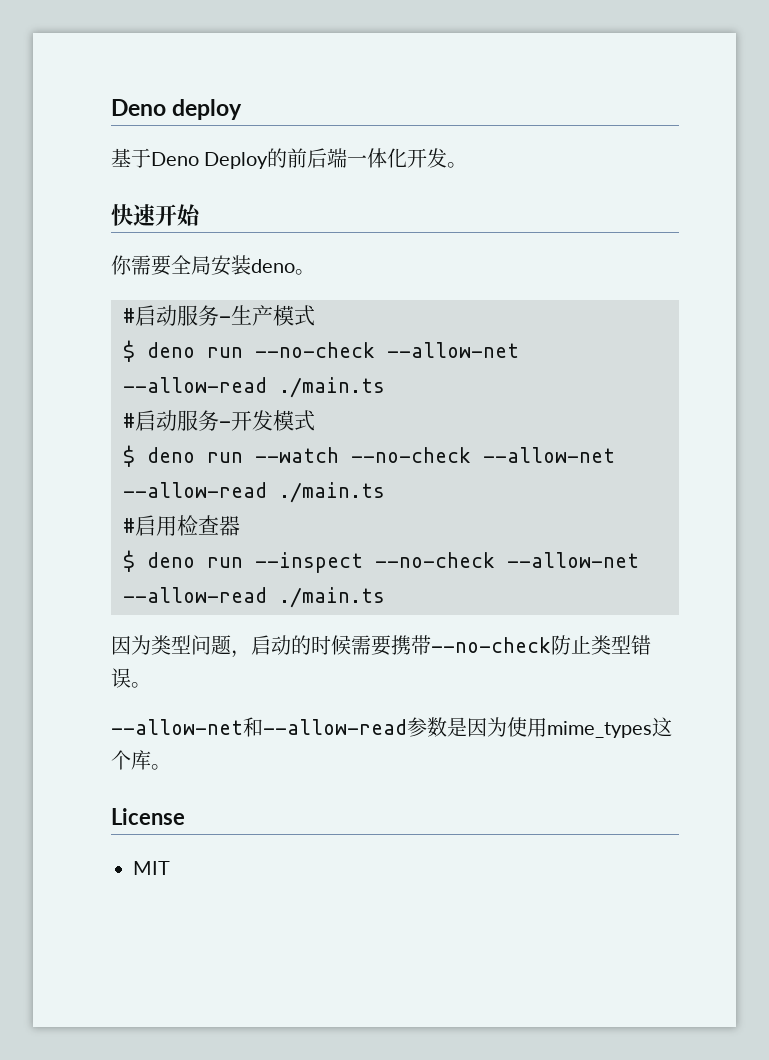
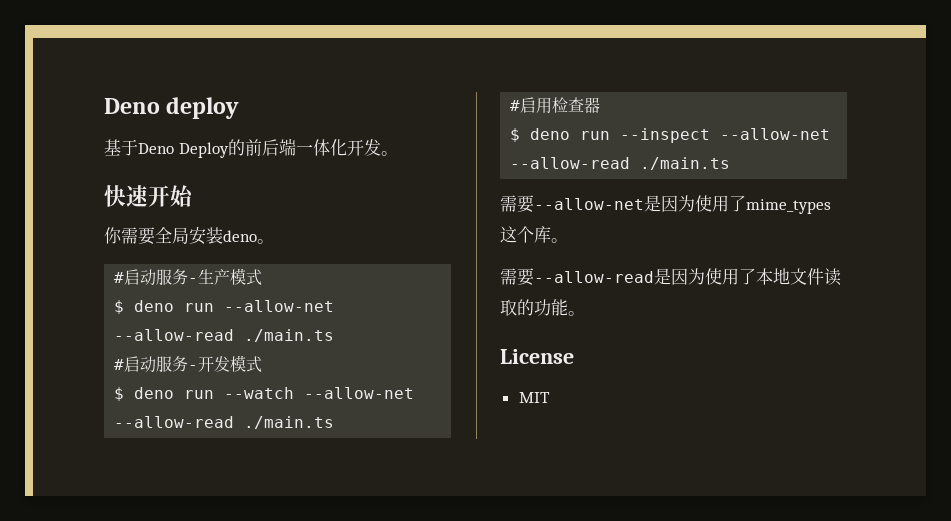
[255,342,375,358] --no-check -> (215, 307) none
[351,447,471,463] --no-check -> (295, 393) none
[375,552,639,568] [123,587,385,608] [111,635,651,658] [111,668,151,688] [111,717,547,737] --no-check --allow-net --allow-read ./main.ts // 因为类型问题，启动的时候需要携带--no-check防止类型错误。 // --allow-net和--allow-read参数是因为使用 -> [720,128,831,140] [510,157,731,170] [500,195,746,213] --allow-net --allow-read ./main.ts // 需要--allow-net是因为使用了
(171, 767) none -> [500,268,841,286] [500,299,585,316] // 需要--allow-read是因为使用了本地文件读取的功能。

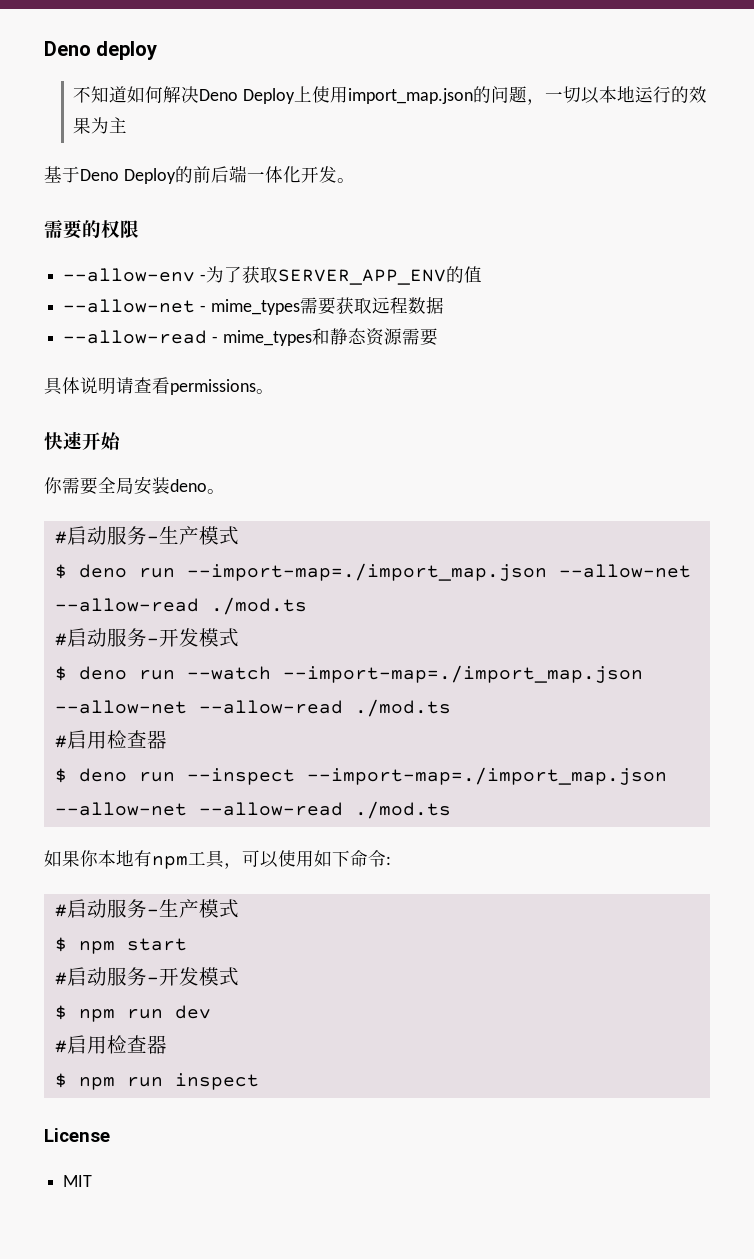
(240, 108) none -> [73,86,707,105] [73,117,128,134] // 不知道如何解决Deno Deploy上使用import_map.json的问题，一切以本地运行的效果为主
(398, 153) none -> [44,220,139,239] [63,266,482,285] [63,296,444,315] [63,328,438,346] [44,377,274,395] // 需要的权限 // --allow-env -为了获取SERVER_APP_ENV的值 // --allow-net - mime_types需要获取远程数据 // --allow-read - mime_types和静态资源需要 // 具体说明请查看permissions。
[224,300,335,312] [114,329,335,342] --allow-net --allow-read ./main.ts -> [186,563,691,581] [54,597,307,615] --import-map=./import_map.json --allow-net --allow-read ./mod.ts
[304,387,415,399] [114,416,335,429] --allow-net --allow-read ./main.ts -> [282,665,643,683] [54,699,451,717] --import-map=./import_map.json --allow-net --allow-read ./mod.ts
[720,128,831,140] [510,157,731,170] [500,195,831,214] [500,226,568,243] [500,268,841,286] [500,299,585,316] --allow-net --allow-read ./main.ts // 需要--allow-net是因为使用了mime_types这个库。 // 需要--allow-read是因为使用了本地文件读取的功能。 -> [306,767,667,785] [54,801,451,819] [44,850,391,869] [54,899,239,918] [54,937,187,954] [54,967,239,986] [54,1005,211,1022] [54,1035,167,1054] [54,1073,259,1090] --import-map=./import_map.json --allow-net --allow-read ./mod.ts // 如果你本地有npm工具，可以使用如下命令: // #启动服务-生产模式 // $ npm start // #启动服务-开发模式 // $ npm run dev // #启用检查器 // $ npm run inspect

